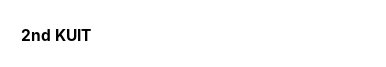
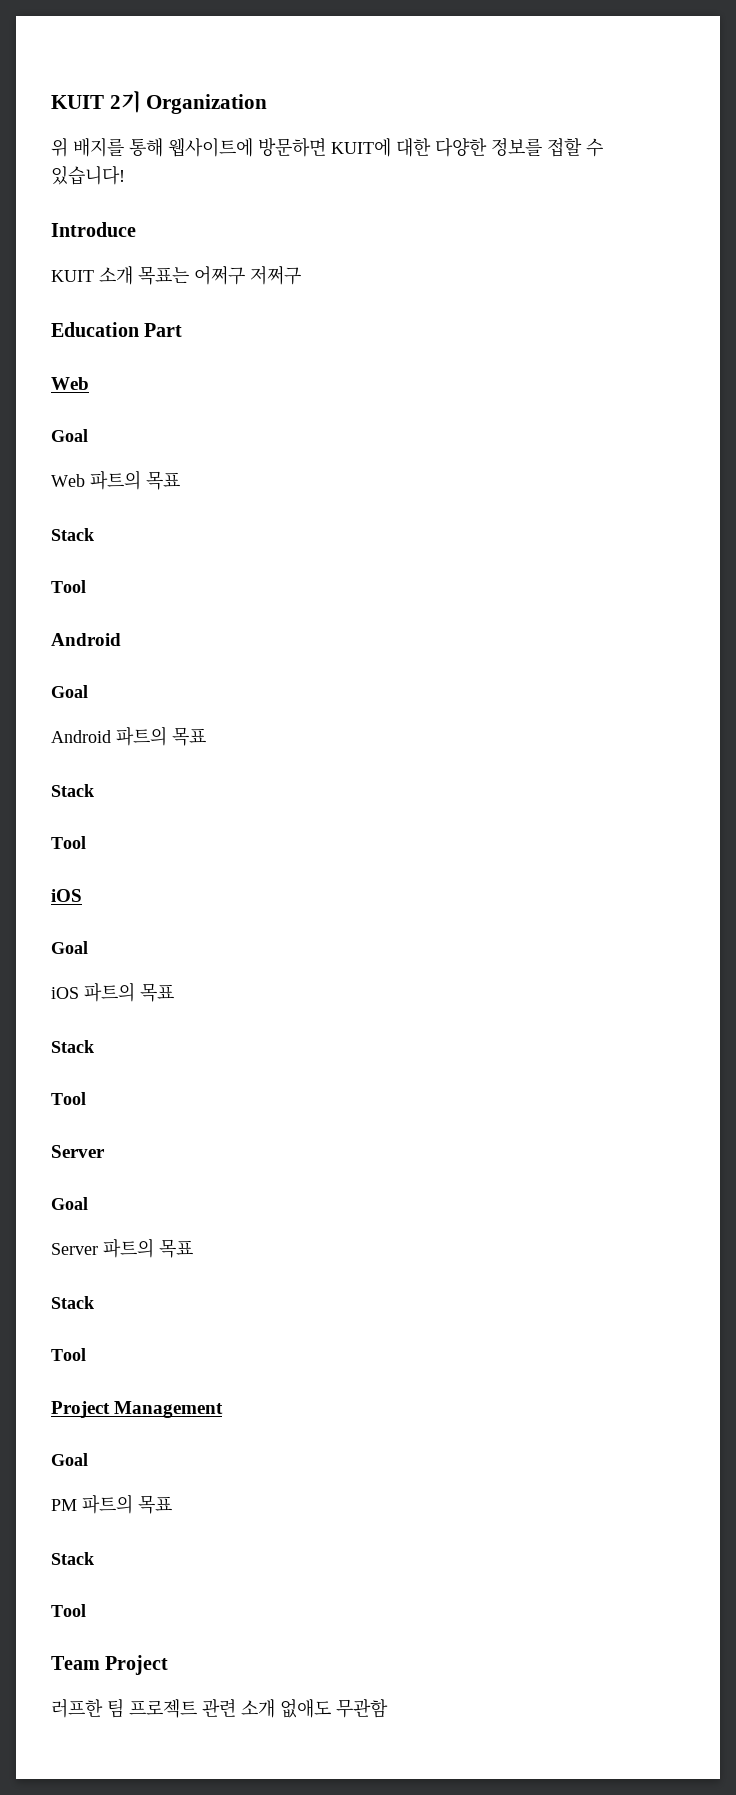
[21,29,92,41] 2nd KUIT -> [51,90,268,114] [51,137,603,157] [51,165,125,185] [51,222,136,237] [51,266,301,285] [51,322,183,337] [51,377,89,390] [51,429,88,442] [51,470,180,490] [51,528,94,541] [51,580,86,593] [51,633,121,646] [51,685,88,698] [51,726,206,746] [51,784,94,797] [51,836,86,849] [51,889,82,902] [51,941,88,954] [51,982,174,1002] [51,1040,94,1053] [51,1092,86,1105] [51,1145,105,1158] [51,1197,88,1210] [51,1238,193,1258] [51,1296,94,1309] [51,1348,86,1361] [51,1401,224,1418] [51,1453,88,1466] [51,1494,172,1514] [51,1552,94,1565] [51,1604,86,1617] [51,1655,169,1675] [51,1698,388,1718] KUIT 2기 Organization // 위 배지를 통해 웹사이트에 방문하면 KUIT에 대한 다양한 정보를 접할 수 있습니다! // Introduce // KUIT 소개 목표는 어쩌구 저쩌구 // Education Part // Web // Goal // Web 파트의 목표 // Stack // Tool // Android // Goal // Android 파트의 목표 // Stack // Tool // iOS // Goal // iOS 파트의 목표 // Stack // Tool // Server // Goal // Server 파트의 목표 // Stack // Tool // Project Management // Goal // PM 파트의 목표 // Stack // Tool // Team Project // 러프한 팀 프로젝트 관련 소개 없애도 무관함

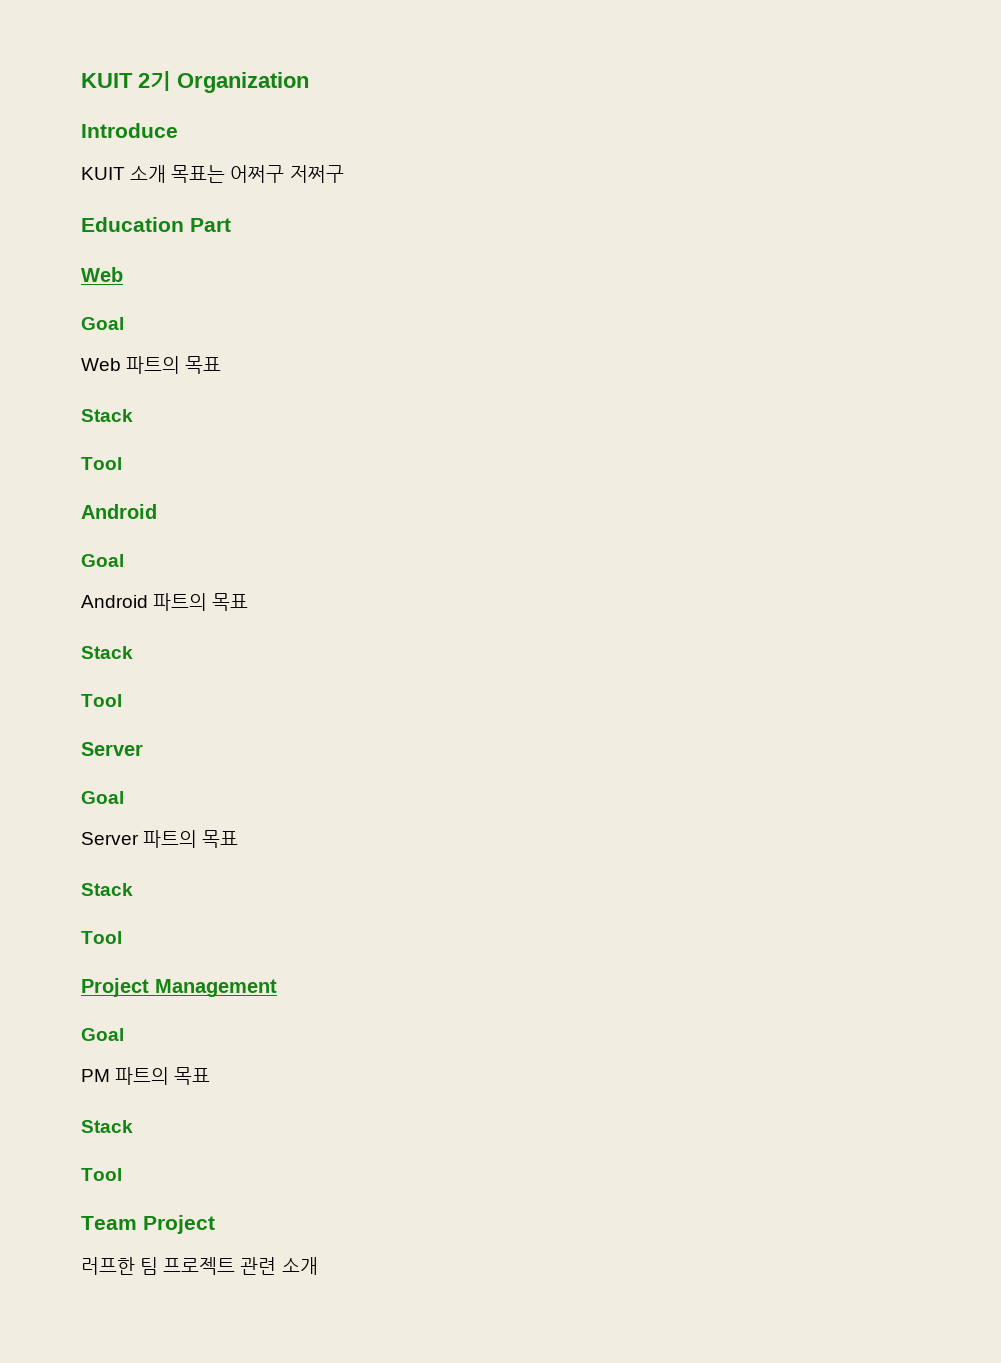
[51,137,603,157] [51,165,125,185] // 위 배지를 통해 웹사이트에 방문하면 KUIT에 대한 다양한 정보를 접할 수 있습니다! -> (309, 82) none
[51,889,82,902] [51,941,88,954] [51,982,174,1002] [51,1040,94,1053] [51,1092,86,1105] // iOS // Goal // iOS 파트의 목표 // Stack // Tool -> (122, 700) none
[280,1699,388,1718] 없애도 무관함 -> (318, 1266) none

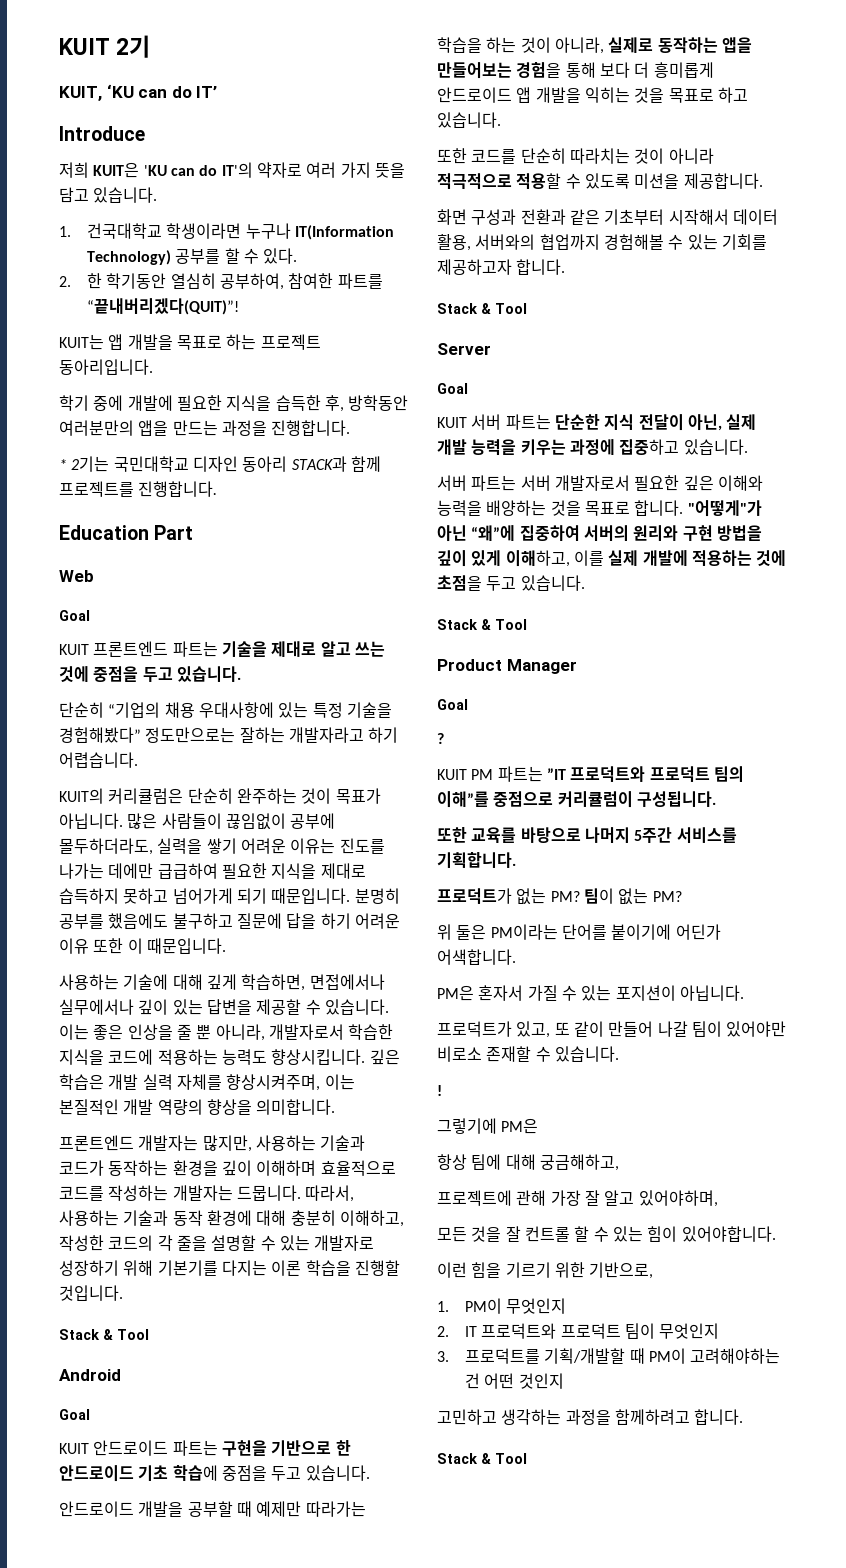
[177,72,309,93] [81,123,178,138] [81,165,344,183] [81,217,231,232] [81,267,123,282] [81,317,124,330] [81,356,222,374] [81,409,133,422] Organization // Introduce // KUIT 소개 목표는 어쩌구 저쩌구 // Education Part // Web // Goal // Web 파트의 목표 // Stack // -> [59,84,218,101] [59,126,145,141] [59,162,405,178] [59,187,158,203] [59,223,394,240] [87,248,298,265] [59,273,383,290] [87,298,240,315] [59,334,321,350] [59,359,153,375] [59,395,409,412] [59,420,351,436] [59,456,381,472] [59,481,218,497] [59,525,194,540] [59,570,94,582] [59,610,90,621] [59,641,385,657] [59,666,241,682] [59,702,392,718] [59,727,399,743] [59,752,138,768] [59,788,381,804] [59,813,336,830] [59,838,385,855] [59,863,366,879] [59,888,400,904] [59,913,400,929] [59,938,226,954] [59,974,385,991] [59,999,389,1015] [59,1024,394,1041] [59,1049,400,1065] [59,1074,355,1091] [59,1099,336,1115] [59,1135,366,1152] [59,1160,396,1176] [59,1185,355,1202] [59,1210,404,1227] [59,1235,375,1251] [59,1260,400,1276] [59,1285,123,1301] [59,1329,113,1340] // KUIT, ‘KU can do IT’ // Introduce // 저희 KUIT은 'KU can do IT'의 약자로 여러 가지 뜻을 담고 있습니다. // 1. 건국대학교 학생이라면 누구나 IT(Information Technology) 공부를 할 수 있다. // 2. 한 학기동안 열심히 공부하여, 참여한 파트를 “끝내버리겠다(QUIT)”! // KUIT는 앱 개발을 목표로 하는 프로젝트 동아리입니다. // 학기 중에 개발에 필요한 지식을 습득한 후, 방학동안 여러분만의 앱을 만드는 과정을 진행합니다. // * 2기는 국민대학교 디자인 동아리 STACK과 함께 프로젝트를 진행합니다. // Education Part // Web // Goal // KUIT 프론트엔드 파트는 기술을 제대로 알고 쓰는 것에 중점을 두고 있습니다. // 단순히 “기업의 채용 우대사항에 있는 특정 기술을 경험해봤다” 정도만으로는 잘하는 개발자라고 하기 어렵습니다. // KUIT의 커리큘럼은 단순히 완주하는 것이 목표가 아닙니다. 많은 사람들이 끊임없이 공부에 몰두하더라도, 실력을 쌓기 어려운 이유는 진도를 나가는 데에만 급급하여 필요한 지식을 제대로 습득하지 못하고 넘어가게 되기 때문입니다. 분명히 공부를 했음에도 불구하고 질문에 답을 하기 어려운 이유 또한 이 때문입니다. // 사용하는 기술에 대해 깊게 학습하면, 면접에서나 실무에서나 깊이 있는 답변을 제공할 수 있습니다. 이는 좋은 인상을 줄 뿐 아니라, 개발자로서 학습한 지식을 코드에 적용하는 능력도 향상시킵니다. 깊은 학습은 개발 실력 자체를 향상시켜주며, 이는 본질적인 개발 역량의 향상을 의미합니다. // 프론트엔드 개발자는 많지만, 사용하는 기술과 코드가 동작하는 환경을 깊이 이해하며 효율적으로 코드를 작성하는 개발자는 드뭅니다. 따라서, 사용하는 기술과 동작 환경에 대해 충분히 이해하고, 작성한 코드의 각 줄을 설명할 수 있는 개발자로 성장하기 위해 기본기를 다지는 이론 학습을 진행할 것입니다. // Stack &
[81,593,249,611] [81,646,133,659] Android 파트의 목표 // Stack // -> [59,1440,351,1456] [59,1465,370,1482] [59,1501,366,1517] [437,37,752,54] [437,62,714,79] [437,87,748,103] [437,112,501,128] [437,148,714,164] [437,173,763,189] [437,209,778,225] [437,234,767,251] [437,259,566,275] [437,303,491,314] KUIT 안드로이드 파트는 구현을 기반으로 한 안드로이드 기초 학습에 중점을 두고 있습니다. // 안드로이드 개발을 공부할 때 예제만 따라가는 학습을 하는 것이 아니라, 실제로 동작하는 앱을 만들어보는 경험을 통해 보다 더 흥미롭게 안드로이드 앱 개발을 익히는 것을 목표로 하고 있습니다. // 또한 코드를 단순히 따라치는 것이 아니라 적극적으로 적용할 수 있도록 미션을 제공합니다. // 화면 구성과 전환과 같은 기초부터 시작해서 데이터 활용, 서버와의 협업까지 경험해볼 수 있는 기회를 제공하고자 합니다. // Stack &
[81,830,239,848] [81,883,133,896] [81,931,122,944] [81,978,277,997] [81,1028,124,1041] [81,1067,211,1085] [81,1120,133,1133] [81,1168,122,1181] [81,1215,215,1234] [81,1257,318,1275] Server 파트의 목표 // Stack // Tool // Project Management // Goal // PM 파트의 목표 // Stack // Tool // Team Project // 러프한 팀 프로젝트 관련 소개 -> [437,414,757,431] [437,439,748,456] [437,475,763,491] [437,500,762,517] [437,525,762,542] [437,550,787,567] [437,575,585,591] [437,619,527,630] [437,659,577,674] [437,699,468,710] [437,733,444,744] [437,766,744,782] [437,791,716,808] [437,827,737,843] [437,852,516,868] [437,888,682,905] [437,924,721,940] [437,949,516,965] [437,985,744,1001] [437,1021,787,1038] [437,1046,619,1062] [437,1085,442,1096] [437,1118,539,1134] [437,1154,619,1171] [437,1190,718,1207] [437,1226,776,1242] [437,1262,654,1279] [437,1298,567,1314] [437,1323,720,1339] [437,1348,781,1364] [465,1373,564,1389] [437,1409,744,1425] [437,1453,527,1464] KUIT 서버 파트는 단순한 지식 전달이 아닌, 실제 개발 능력을 키우는 과정에 집중하고 있습니다. // 서버 파트는 서버 개발자로서 필요한 깊은 이해와 능력을 배양하는 것을 목표로 합니다. "어떻게"가 아닌 “왜”에 집중하여 서버의 원리와 구현 방법을 깊이 있게 이해하고, 이를 실제 개발에 적용하는 것에 초점을 두고 있습니다. // Stack & Tool // Product Manager // Goal // ? // KUIT PM 파트는 ”IT 프로덕트와 프로덕트 팀의 이해”를 중점으로 커리큘럼이 구성됩니다. // 또한 교육를 바탕으로 나머지 5주간 서비스를 기획합니다. // 프로덕트가 없는 PM? 팀이 없는 PM? // 위 둘은 PM이라는 단어를 붙이기에 어딘가 어색합니다. // PM은 혼자서 가질 수 있는 포지션이 아닙니다. // 프로덕트가 있고, 또 같이 만들어 나갈 팀이 있어야만 비로소 존재할 수 있습니다. // ! // 그렇기에 PM은 // 항상 팀에 대해 궁금해하고, // 프로젝트에 관해 가장 잘 알고 있어야하며, // 모든 것을 잘 컨트롤 할 수 있는 힘이 있어야합니다. // 이런 힘을 기르기 위한 기반으로, // 1. PM이 무엇인지 // 2. IT 프로덕트와 프로덕트 팀이 무엇인지 // 3. 프로덕트를 기획/개발할 때 PM이 고려해야하는 건 어떤 것인지 // 고민하고 생각하는 과정을 함께하려고 합니다. // Stack & Tool

